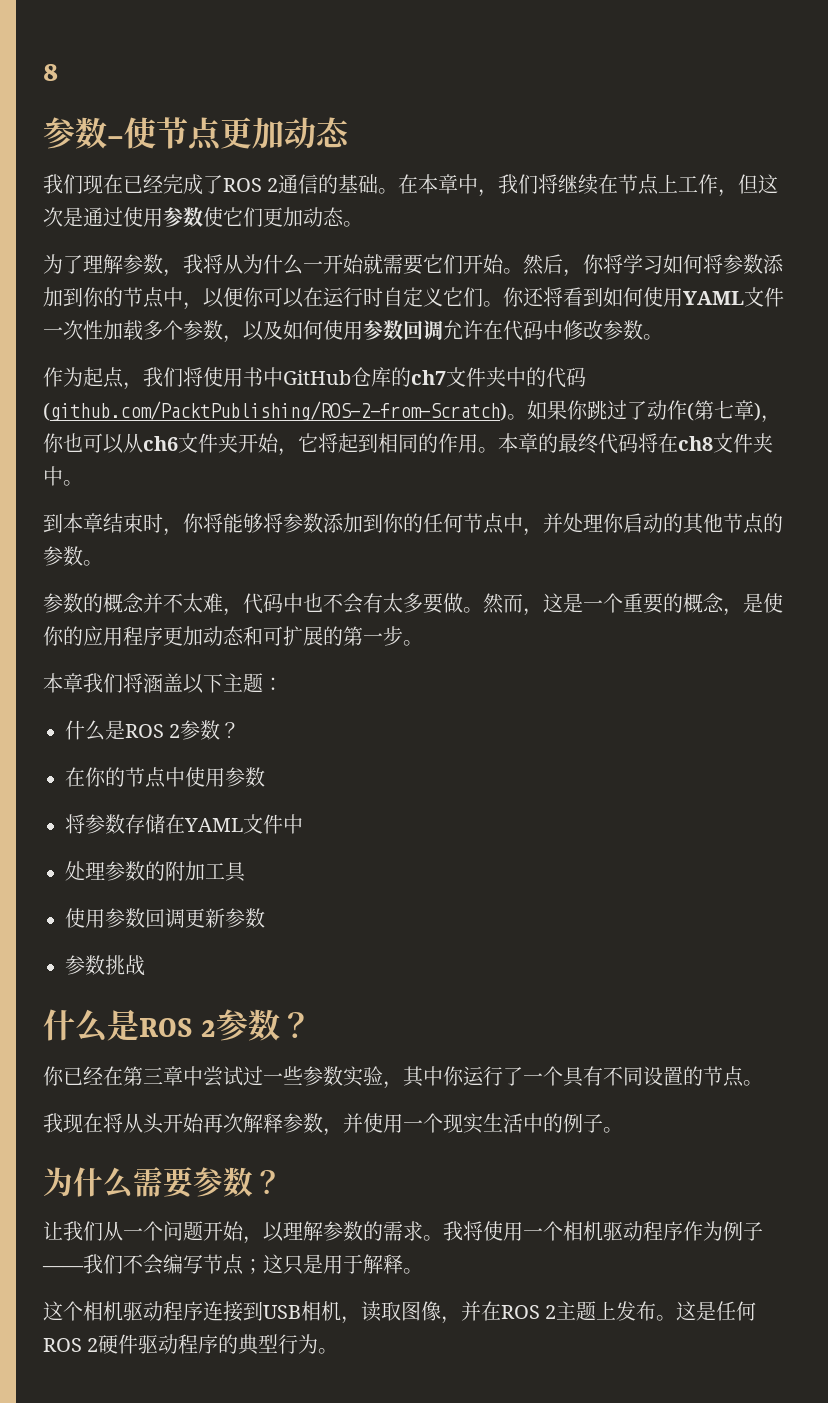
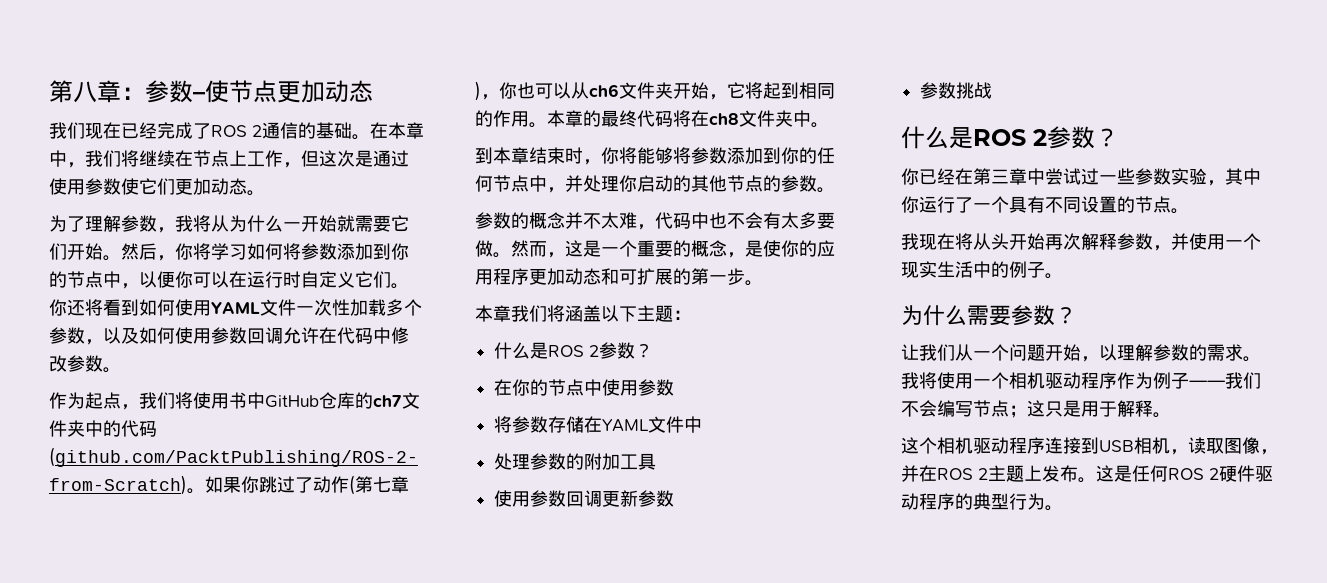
[43,64,58,81] 8 // -> [49,80,145,103] 第八章：

